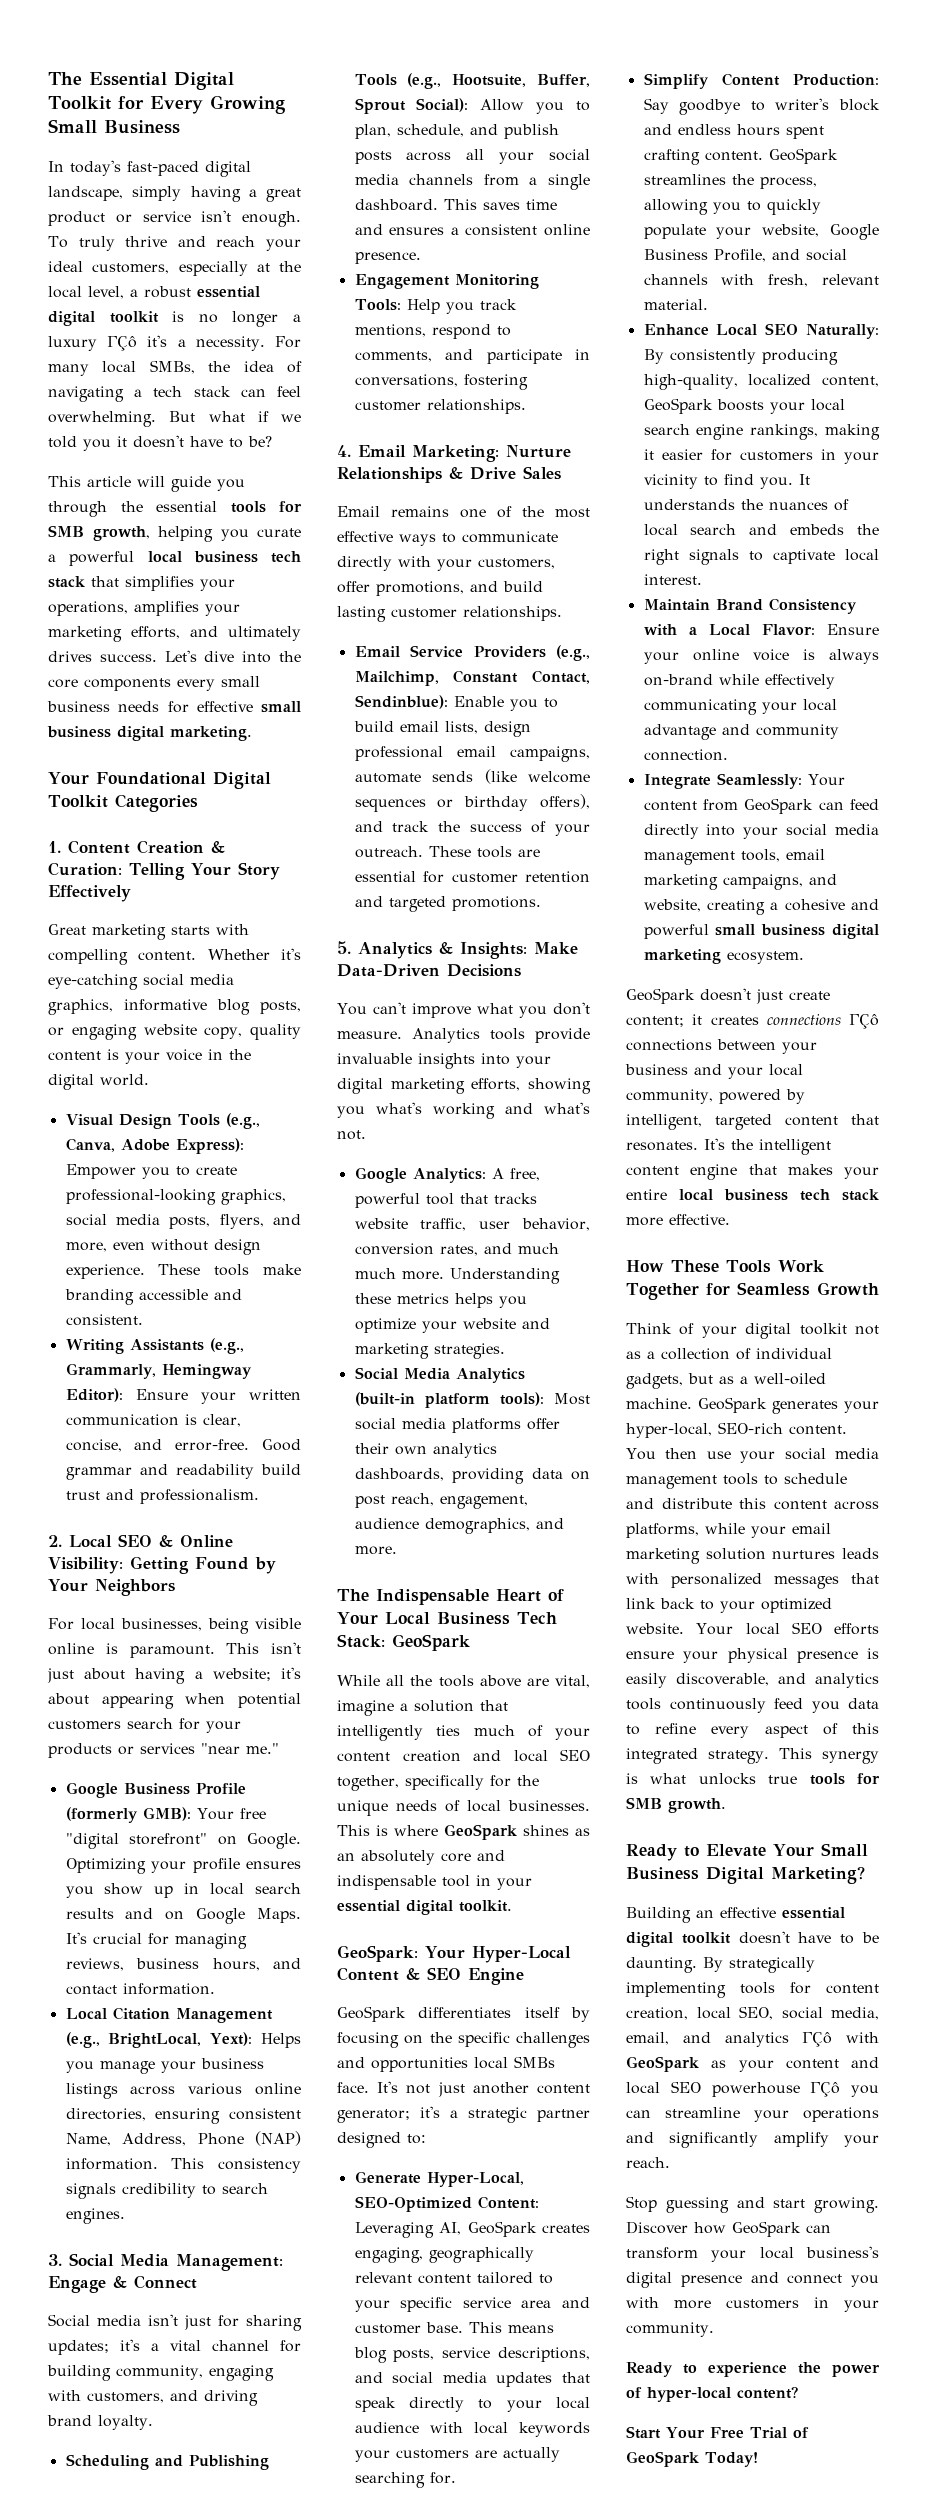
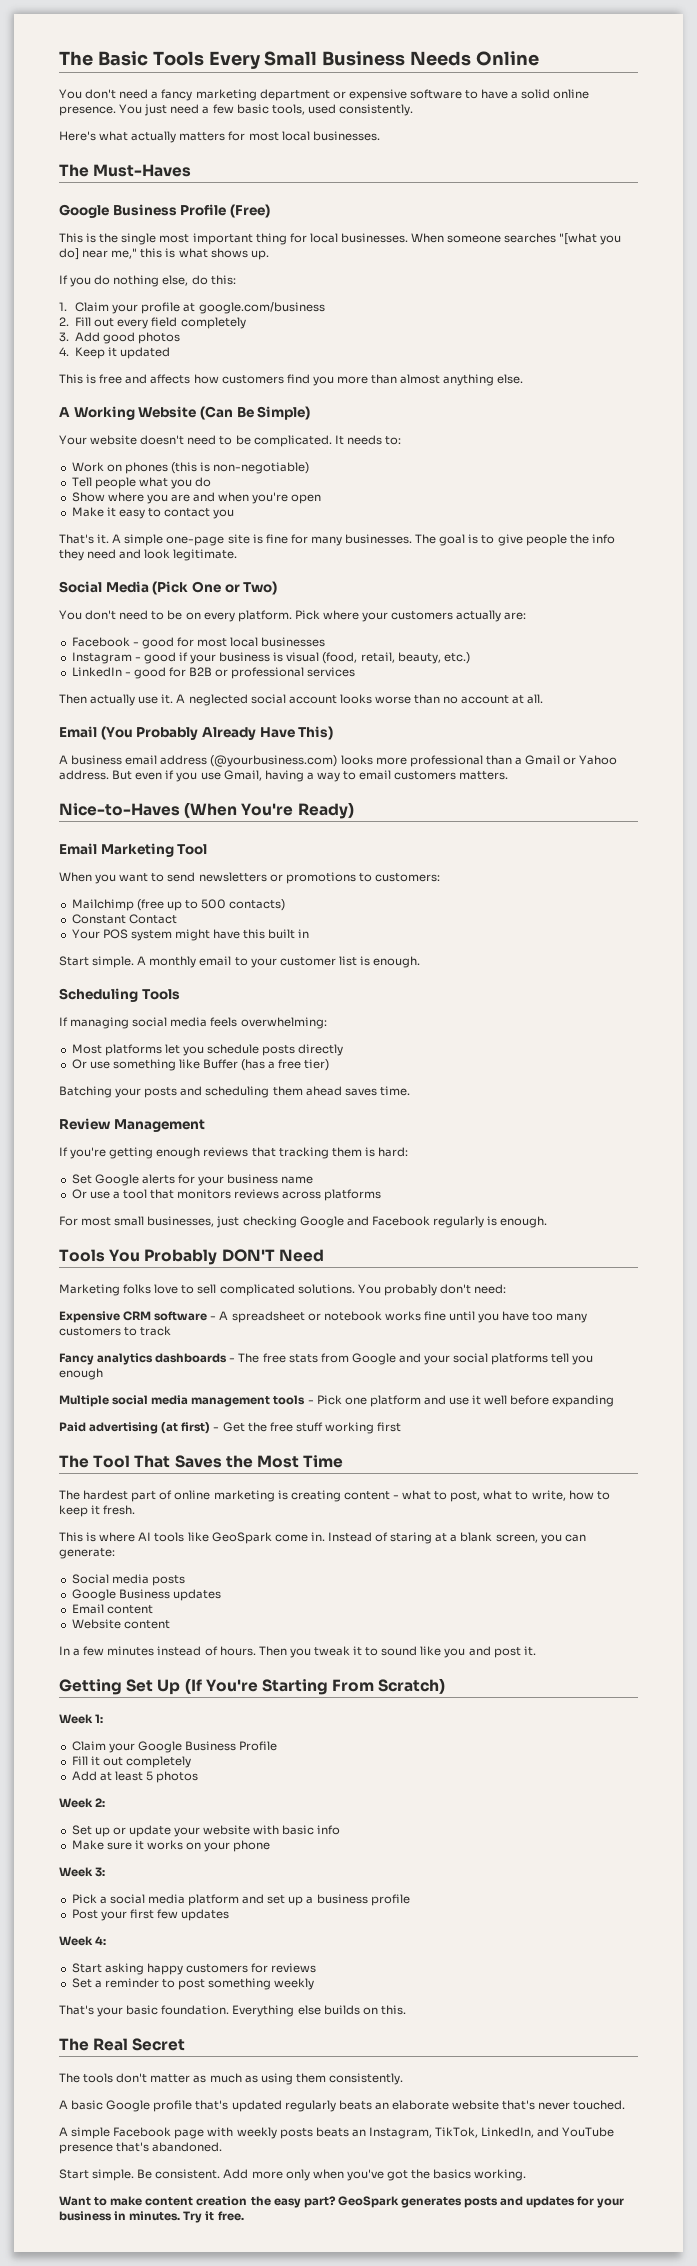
[48,72,234,90] [48,95,285,114] [48,119,180,134] [48,160,251,177] [48,186,301,202] [48,210,301,227] [48,236,301,251] [48,261,301,276] [48,286,260,299] [48,311,301,327] [48,335,301,351] [48,360,302,376] [48,386,301,402] [48,411,301,427] [48,435,272,451] [48,476,245,492] [48,501,302,517] [48,525,301,542] [48,551,301,566] [48,576,235,591] [48,601,240,616] [48,626,301,642] [48,650,301,663] [48,676,260,691] [47,701,301,713] [47,726,252,741] [48,772,271,789] [48,794,198,812] [48,840,225,854] [48,862,280,880] [48,885,131,902] [48,924,249,940] [48,948,301,965] [48,974,234,990] [48,999,301,1015] [48,1024,301,1040] [48,1049,251,1064] [48,1074,149,1090] [65,1113,260,1129] [65,1138,244,1154] [65,1164,237,1179] [65,1189,286,1205] [65,1214,301,1229] [65,1239,261,1255] [65,1264,301,1279] [64,1289,242,1305] [65,1314,143,1326] [65,1338,244,1354] [65,1363,252,1379] [65,1388,301,1404] [65,1414,241,1427] [65,1439,301,1452] [65,1464,301,1480] [65,1489,259,1504] [48,1534,233,1547] [48,1556,276,1574] [48,1579,175,1596] [48,1618,301,1634] [48,1642,301,1658] [47,1667,301,1684] [48,1693,301,1709] [48,1718,241,1733] [48,1743,279,1758] [65,1782,246,1798] [65,1807,266,1823] [65,1833,301,1849] [65,1858,301,1874] [65,1883,301,1898] [65,1908,301,1924] [65,1932,247,1949] [65,1958,301,1971] [65,1983,215,1995] [65,2007,273,2023] [65,2032,301,2048] [65,2058,264,2074] [65,2083,301,2099] [65,2108,301,2124] [65,2131,301,2146] [65,2158,301,2173] [65,2183,268,2199] [65,2208,125,2224] [48,2253,283,2271] [48,2275,197,2293] [48,2314,302,2331] [48,2339,301,2355] [47,2365,274,2381] [48,2390,258,2406] [47,2415,153,2430] [65,2454,269,2470] [354,73,590,89] [354,98,590,114] [354,124,559,139] [354,149,590,164] [354,174,590,190] [354,199,557,211] [354,224,590,236] [354,252,421,264] [354,274,539,289] [354,299,517,314] [354,324,511,339] [354,349,590,364] [354,374,528,390] [354,399,526,414] [337,445,571,462] [337,466,561,483] [337,506,590,518] [337,531,558,546] [337,556,555,571] [337,581,543,596] [337,606,562,622] [354,645,590,661] [354,670,590,686] [354,695,558,711] [353,721,531,737] [354,746,590,762] [354,769,590,784] [354,794,590,812] [354,821,590,836] [354,846,540,858] [354,871,590,883] [354,896,541,912] [337,941,578,959] [337,964,521,977] [337,1002,590,1018] [337,1028,590,1043] [337,1053,551,1069] [337,1078,591,1094] [337,1102,590,1119] [337,1130,366,1140] [354,1167,540,1183] [354,1193,537,1208] [354,1218,590,1231] [354,1243,559,1256] [354,1268,560,1284] [354,1293,527,1308] [354,1318,550,1333] [354,1343,505,1359] [354,1367,525,1383] [354,1392,590,1408] [354,1418,560,1433] [354,1443,497,1458] [354,1468,590,1484] [354,1493,528,1509] [354,1518,564,1534] [354,1546,397,1555] [337,1589,564,1605] [337,1612,557,1625] [337,1634,470,1651] [337,1675,590,1688] [337,1700,508,1716] [337,1725,590,1741] [337,1749,590,1762] [337,1775,539,1791] [337,1800,590,1816] [337,1824,590,1840] [337,1850,505,1865] [337,1875,532,1890] [337,1900,512,1915] [337,1945,571,1963] [337,1967,524,1985] [337,2006,590,2022] [337,2032,590,2048] [337,2056,555,2072] [337,2081,590,2097] [337,2106,590,2123] [337,2132,426,2148] [354,2171,524,2187] [354,2196,539,2212] [354,2221,590,2238] [354,2247,534,2263] [354,2272,553,2284] [354,2297,590,2312] [354,2322,554,2334] [353,2347,590,2363] [354,2372,590,2387] [354,2397,590,2412] [354,2422,590,2437] [354,2447,560,2462] [354,2472,456,2488] [643,73,879,89] [643,98,880,115] [643,124,824,139] [643,148,838,165] [643,174,817,189] [643,199,821,215] [643,224,879,240] [643,249,847,262] [643,274,879,287] [643,299,708,310] [643,323,879,339] [643,349,838,365] [643,374,879,390] [643,398,845,414] [643,424,880,440] [643,449,879,464] [643,474,810,489] [643,499,849,511] [643,524,879,536] [643,549,879,565] [643,574,702,585] [643,598,857,614] [643,624,879,636] [643,649,879,664] [643,674,835,689] [643,699,837,715] [643,724,839,740] [643,749,728,761] [643,773,845,789] [643,798,879,814] [643,824,879,839] [643,849,825,865] [643,874,837,890] [643,899,879,915] [643,924,879,939] [643,949,804,964] [626,988,830,1004] [626,1014,879,1029] [626,1039,817,1054] [625,1064,803,1079] [626,1089,805,1104] [626,1114,879,1130] [626,1138,831,1155] [626,1164,879,1180] [626,1189,879,1201] [626,1214,730,1226] [626,1260,824,1273] [626,1282,879,1300] [626,1323,879,1339] [626,1348,832,1360] [626,1373,826,1389] [626,1397,879,1414] [626,1422,847,1438] [626,1448,879,1463] [626,1473,847,1489] [626,1498,879,1510] [626,1523,831,1538] [626,1548,879,1564] [626,1573,879,1589] [626,1598,832,1613] [626,1622,879,1635] [626,1648,879,1663] [626,1673,879,1688] [626,1698,879,1713] [626,1723,879,1738] [626,1748,879,1764] [626,1773,880,1785] [626,1797,726,1813] [626,1843,868,1861] [626,1866,865,1884] [626,1907,845,1923] [626,1931,879,1947] [626,1957,815,1973] [626,1982,879,1998] [626,2006,879,2020] [626,2032,879,2047] [626,2056,879,2072] [626,2081,879,2097] [626,2107,879,2122] [626,2132,879,2148] [626,2157,670,2168] [626,2196,879,2213] [626,2221,831,2237] [626,2246,879,2262] [626,2272,879,2288] [626,2297,879,2312] [626,2322,714,2337] [626,2362,880,2377] [626,2386,798,2402] [626,2426,809,2439] [626,2451,758,2467] The Essential Digital Toolkit for Every Growing Small Business // In today's fast-paced digital landscape, simply having a great product or service isn't enough. To truly thrive and reach your ideal customers, especially at the local level, a robust essential digital toolkit is no longer a luxury ΓÇô it's a necessity. For many local SMBs, the idea of navigating a tech stack can feel overwhelming. But what if we told you it doesn't have to be? // This article will guide you through the essential tools for SMB growth, helping you curate a powerful local business tech stack that simplifies your operations, amplifies your marketing efforts, and ultimately drives success. Let's dive into the core components every small business needs for effective small business digital marketing. // Your Foundational Digital Toolkit Categories // 1. Content Creation & Curation: Telling Your Story Effectively // Great marketing starts with compelling content. Whether it's eye-catching social media graphics, informative blog posts, or engaging website copy, quality content is your voice in the digital world. // Visual Design Tools (e.g., Canva, Adobe Express): Empower you to create professional-looking graphics, social media posts, flyers, and more, even without design experience. These tools make branding accessible and consistent. // Writing Assistants (e.g., Grammarly, Hemingway Editor): Ensure your written communication is clear, concise, and error-free. Good grammar and readability build trust and professionalism. // 2. Local SEO & Online Visibility: Getting Found by Your Neighbors // For local businesses, being visible online is paramount. This isn't just about having a website; it's about appearing when potential customers search for your products or services "near me." // Google Business Profile (formerly GMB): Your free "digital storefront" on Google. Optimizing your profile ensures you show up in local search results and on Google Maps. It's crucial for managing reviews, business hours, and contact information. // Local Citation Management (e.g., BrightLocal, Yext): Helps you manage your business listings across various online directories, ensuring consistent Name, Address, Phone (NAP) information. This consistency signals credibility to search engines. // 3. Social Media Management: Engage & Connect // Social media isn't just for sharing updates; it's a vital channel for building community, engaging with customers, and driving brand loyalty. // Scheduling and Publishing Tools (e.g., Hootsuite, Buffer, Sprout Social): Allow you to plan, schedule, and publish posts across all your social media channels from a single dashboard. This saves time and ensures a consistent online presence. // Engagement Monitoring Tools: Help you track mentions, respond to comments, and participate in conversations, fostering customer relationships. // 4. Email Marketing: Nurture Relationships & Drive Sales // Email remains one of the most effective ways to communicate directly with your customers, offer promotions, and build lasting customer relationships. // Email Service Providers (e.g., Mailchimp, Constant Contact, Sendinblue): Enable you to build email lists, design professional email campaigns, automate sends (like welcome sequences or birthday offers), and track the success of your outreach. These tools are essential for customer retention and targeted promotions. // 5. Analytics & Insights: Make Data-Driven Decisions // You can't improve what you don't measure. Analytics tools provide invaluable insights into your digital marketing efforts, showing you what's working and what's not. // Google Analytics: A free, powerful tool that tracks website traffic, user behavior, conversion rates, and much much more. Understanding these metrics helps you optimize your website and marketing strategies. // Social Media Analytics (built-in platform tools): Most social media platforms offer their own analytics dashboards, providing data on post reach, engagement, audience demographics, and more. // The Indispensable Heart of Your Local Business Tech Stack: GeoSpark // While all the tools above are vital, imagine a solution that intelligently ties much of your content creation and local SEO together, specifically for the unique needs of local businesses. This is where GeoSpark shines as an absolutely core and indispensable tool in your essential digital toolkit. // GeoSpark: Your Hyper-Local Content & SEO Engine // GeoSpark differentiates itself by focusing on the specific challenges and opportunities local SMBs face. It's not just another content generator; it's a strategic partner designed to: // Generate Hyper-Local, SEO-Optimized Content: Leveraging AI, GeoSpark creates engaging, geographically relevant content tailored to your specific service area and customer base. This means blog posts, service descriptions, and social media updates that speak directly to your local audience with local keywords your customers are actually searching for. // Simplify Content Production: Say goodbye to writer's block and endless hours spent crafting content. GeoSpark streamlines the process, allowing you to quickly populate your website, Google Business Profile, and social channels with fresh, relevant material. // Enhance Local SEO Naturally: By consistently producing high-quality, localized content, GeoSpark boosts your local search engine rankings, making it easier for customers in your vicinity to find you. It understands the nuances of local search and embeds the right signals to captivate local interest. // Maintain Brand Consistency with a Local Flavor: Ensure your online voice is always on-brand while effectively communicating your local advantage and community connection. // Integrate Seamlessly: Your content from GeoSpark can feed directly into your social media management tools, email marketing campaigns, and website, creating a cohesive and powerful small business digital marketing ecosystem. // GeoSpark doesn't just create content; it creates connections ΓÇô connections between your business and your local community, powered by intelligent, targeted content that resonates. It's the intelligent content engine that makes your entire local business tech stack more effective. // How These Tools Work Together for Seamless Growth // Think of your digital toolkit not as a collection of individual gadgets, but as a well-oiled machine. GeoSpark generates your hyper-local, SEO-rich content. You then use your social media management tools to schedule and distribute this content across platforms, while your email marketing solution nurtures leads with personalized messages that link back to your optimized website. Your local SEO efforts ensure your physical presence is easily discoverable, and analytics tools continuously feed you data to refine every aspect of this integrated strategy. This synergy is what unlocks true tools for SMB growth. // Ready to Elevate Your Small Business Digital Marketing? // Building an effective essential digital toolkit doesn't have to be daunting. By strategically implementing tools for content creation, local SEO, social media, email, and analytics ΓÇô with GeoSpark as your content and local SEO powerhouse ΓÇô you can streamline your operations and significantly amplify your reach. // Stop guessing and start growing. Discover how GeoSpark can transform your local business's digital presence and connect you with more customers in your community. // Ready to experience the power of hyper-local content? // Start Your Free Trial of GeoSpark Today! -> [59,51,540,69] [59,89,590,101] [59,104,413,116] [59,131,380,143] [59,164,192,177] [59,204,270,218] [59,233,622,245] [59,248,269,260] [59,275,236,287] [59,302,325,314] [59,317,246,329] [59,332,181,344] [59,347,171,359] [59,374,524,386] [59,406,311,420] [59,435,401,447] [71,462,310,474] [71,477,212,489] [71,492,322,504] [71,507,235,519] [59,534,615,546] [59,549,238,561] [59,581,278,595] [59,610,527,622] [71,637,326,649] [71,652,470,664] [71,667,356,679] [59,694,544,706] [59,726,334,740] [59,755,618,767] [59,770,509,782] [59,802,354,819] [59,843,208,857] [59,872,440,884] [71,899,286,911] [71,914,177,924] [71,929,310,941] [59,956,421,968] [59,988,180,1002] [59,1017,327,1029] [71,1044,344,1056] [71,1059,330,1071] [59,1086,410,1098] [59,1118,205,1132] [59,1147,408,1159] [71,1174,314,1186] [71,1189,382,1201] [59,1216,548,1228] [59,1249,324,1265] [59,1284,507,1296] [59,1311,588,1323] [59,1326,172,1336] [59,1353,594,1365] [59,1368,103,1380] [59,1395,615,1407] [59,1422,402,1434] [59,1455,344,1468] [59,1490,610,1502] [59,1505,136,1517] [59,1532,586,1544] [59,1548,115,1559] [71,1574,185,1586] [71,1589,221,1601] [71,1604,153,1614] [71,1619,170,1629] [59,1646,536,1658] [59,1678,446,1695] [59,1714,104,1724] [71,1741,278,1753] [71,1756,191,1768] [71,1771,199,1783] [59,1798,106,1808] [71,1825,341,1837] [71,1840,271,1852] [59,1867,106,1877] [71,1894,410,1906] [71,1909,230,1921] [59,1936,107,1946] [71,1963,317,1975] [71,1978,315,1990] [59,2005,406,2017] [59,2038,186,2051] [59,2073,403,2085] [59,2100,626,2112] [59,2127,615,2139] [59,2142,223,2154] [59,2169,527,2181] [59,2196,625,2208] [59,2211,244,2223] The Basic Tools Every Small Business Needs Online // You don't need a fancy marketing department or expensive software to have a solid online presence. You just need a few basic tools, used consistently. // Here's what actually matters for most local businesses. // The Must-Haves // Google Business Profile (Free) // This is the single most important thing for local businesses. When someone searches "[what you do] near me," this is what shows up. // If you do nothing else, do this: // 1. Claim your profile at google.com/business // 2. Fill out every field completely // 3. Add good photos // 4. Keep it updated // This is free and affects how customers find you more than almost anything else. // A Working Website (Can Be Simple) // Your website doesn't need to be complicated. It needs to: // Work on phones (this is non-negotiable) // Tell people what you do // Show where you are and when you're open // Make it easy to contact you // That's it. A simple one-page site is fine for many businesses. The goal is to give people the info they need and look legitimate. // Social Media (Pick One or Two) // You don't need to be on every platform. Pick where your customers actually are: // Facebook - good for most local businesses // Instagram - good if your business is visual (food, retail, beauty, etc.) // LinkedIn - good for B2B or professional services // Then actually use it. A neglected social account looks worse than no account at all. // Email (You Probably Already Have This) // A business email address (@yourbusiness.com) looks more professional than a Gmail or Yahoo address. But even if you use Gmail, having a way to email customers matters. // Nice-to-Haves (When You're Ready) // Email Marketing Tool // When you want to send newsletters or promotions to customers: // Mailchimp (free up to 500 contacts) // Constant Contact // Your POS system might have this built in // Start simple. A monthly email to your customer list is enough. // Scheduling Tools // If managing social media feels overwhelming: // Most platforms let you schedule posts directly // Or use something like Buffer (has a free tier) // Batching your posts and scheduling them ahead saves time. // Review Management // If you're getting enough reviews that tracking them is hard: // Set Google alerts for your business name // Or use a tool that monitors reviews across platforms // For most small businesses, just checking Google and Facebook regularly is enough. // Tools You Probably DON'T Need // Marketing folks love to sell complicated solutions. You probably don't need: // Expensive CRM software - A spreadsheet or notebook works fine until you have too many customers to track // Fancy analytics dashboards - The free stats from Google and your social platforms tell you enough // Multiple social media management tools - Pick one platform and use it well before expanding // Paid advertising (at first) - Get the free stuff working first // The Tool That Saves the Most Time // The hardest part of online marketing is creating content - what to post, what to write, how to keep it fresh. // This is where AI tools like GeoSpark come in. Instead of staring at a blank screen, you can generate: // Social media posts // Google Business updates // Email content // Website content // In a few minutes instead of hours. Then you tweak it to sound like you and post it. // Getting Set Up (If You're Starting From Scratch) // Week 1: // Claim your Google Business Profile // Fill it out completely // Add at least 5 photos // Week 2: // Set up or update your website with basic info // Make sure it works on your phone // Week 3: // Pick a social media platform and set up a business profile // Post your first few updates // Week 4: // Start asking happy customers for reviews // Set a reminder to post something weekly // That's your basic foundation. Everything else builds on this. // The Real Secret // The tools don't matter as much as using them consistently. // A basic Google profile that's updated regularly beats an elaborate website that's never touched. // A simple Facebook page with weekly posts beats an Instagram, TikTok, LinkedIn, and YouTube presence that's abandoned. // Start simple. Be consistent. Add more only when you've got the basics working. // Want to make content creation the easy part? GeoSpark generates posts and updates for your business in minutes. Try it free.

